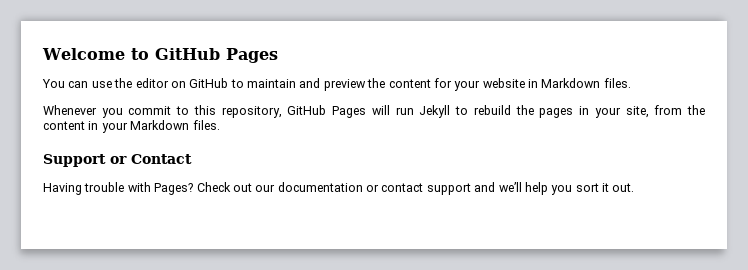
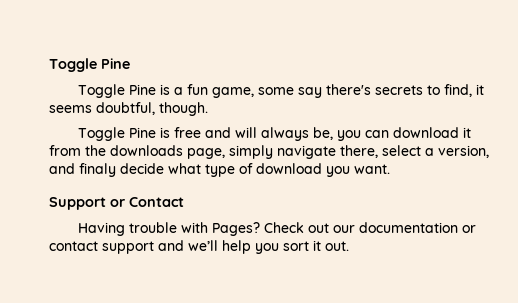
[42,48,278,63] [42,78,631,91] [43,105,705,118] [43,120,220,133] Welcome to GitHub Pages // You can use the editor on GitHub to maintain and preview the content for your website in Markdown files. // Whenever you commit to this repository, GitHub Pages will run Jekyll to rebuild the pages in your site, from the content in your Markdown files. -> [49,58,130,72] [78,84,485,98] [49,102,208,116] [78,127,472,141] [49,145,489,159] [49,163,390,177] Toggle Pine // Toggle Pine is a fun game, some say there's secrets to find, it seems doubtful, though. // Toggle Pine is free and will always be, you can download it from the downloads page, simply navigate there, select a version, and finaly decide what type of download you want.

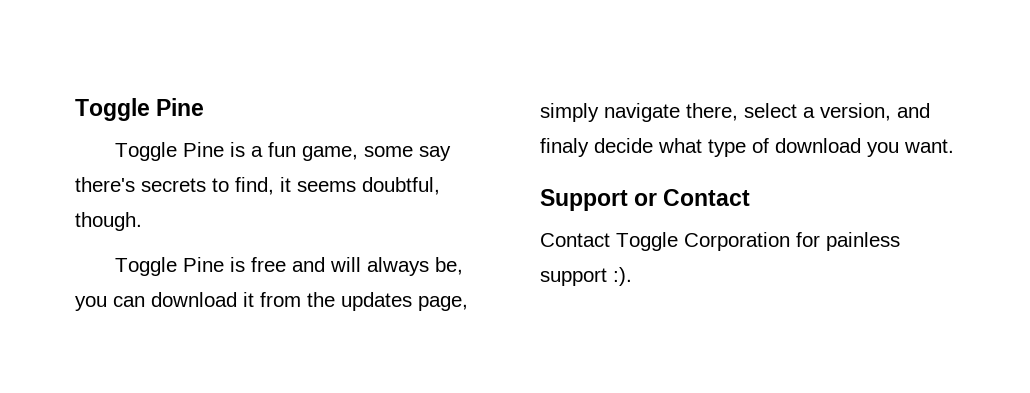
[110,145,183,156] downloads -> [341,292,412,311] updates
[78,222,477,236] [49,240,349,254] Having trouble with Pages? Check out our documentation or contact support and we’ll help you sort it out. -> [540,232,900,251] [540,267,632,286] Contact Toggle Corporation for painless support :).

